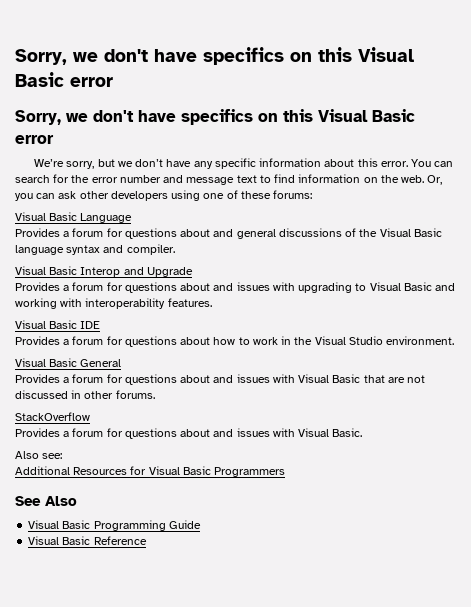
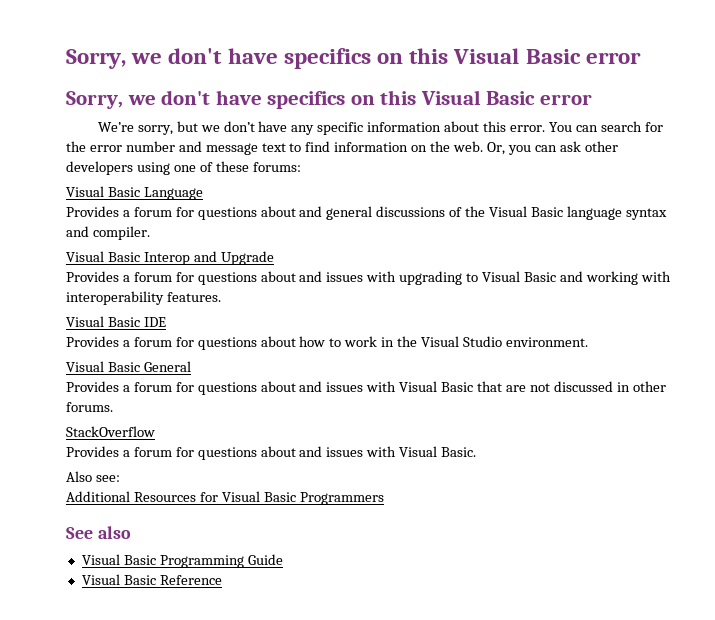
[45,496,77,506] Also -> [97,526,131,539] also

